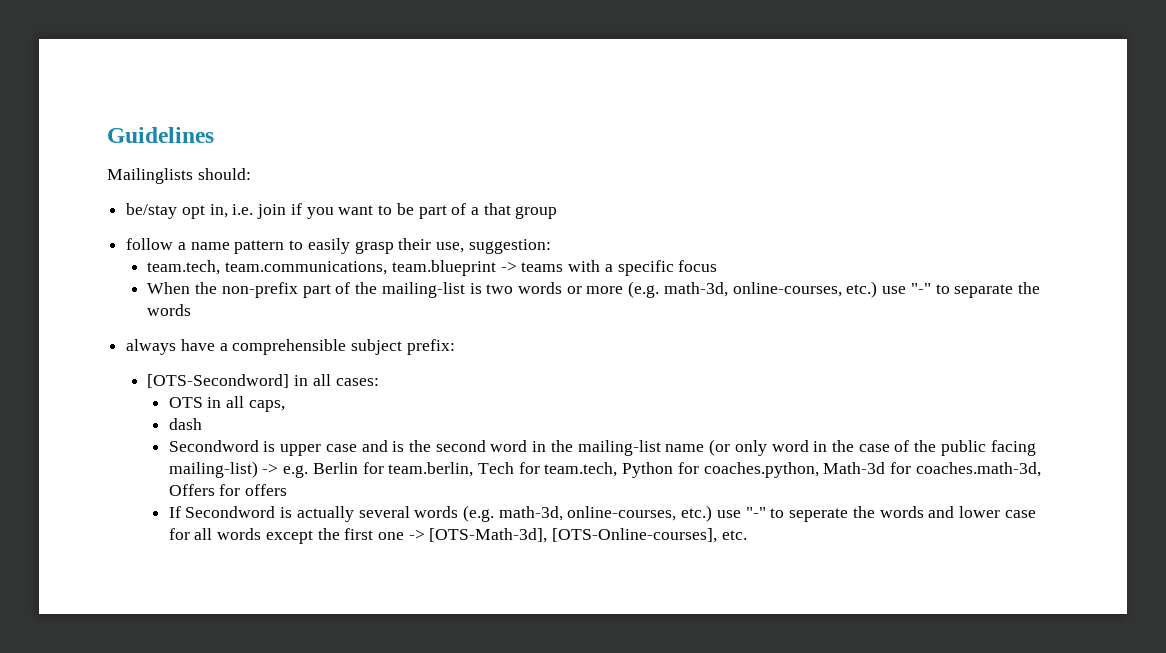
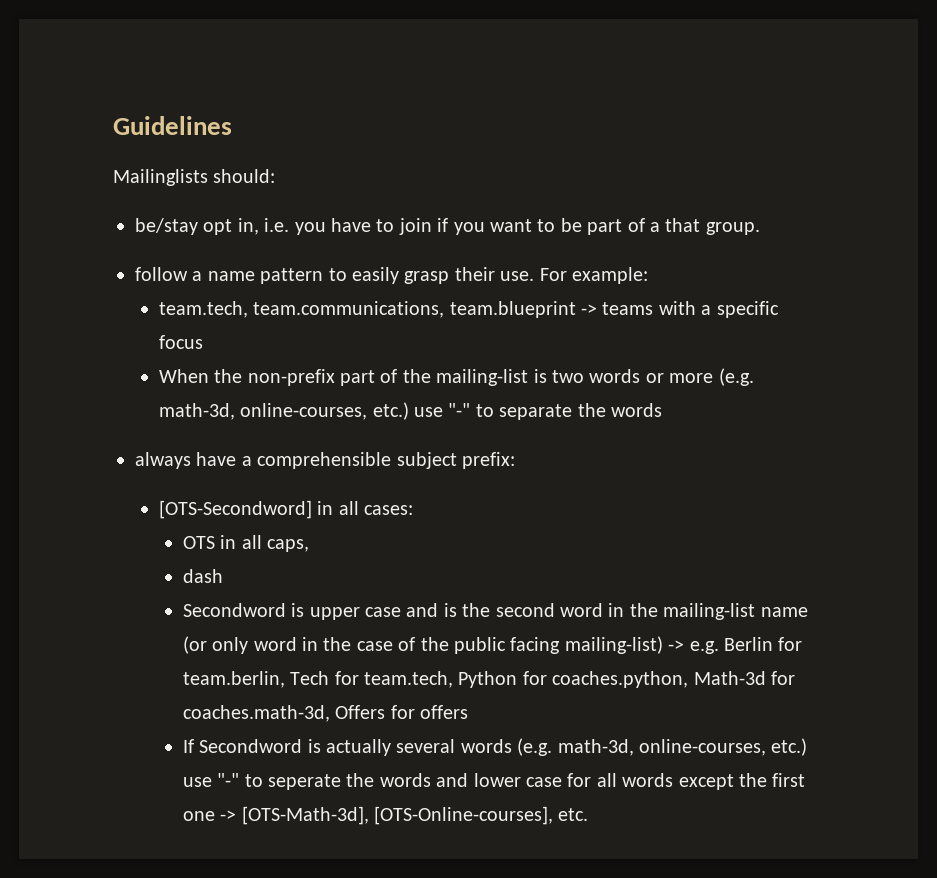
(254, 209) none -> [294,218,395,235] you have to
[515,206,558,219] group -> [705,222,760,235] group.
[436,239,551,254] use, suggestion: -> [500,267,648,284] use. For example:

